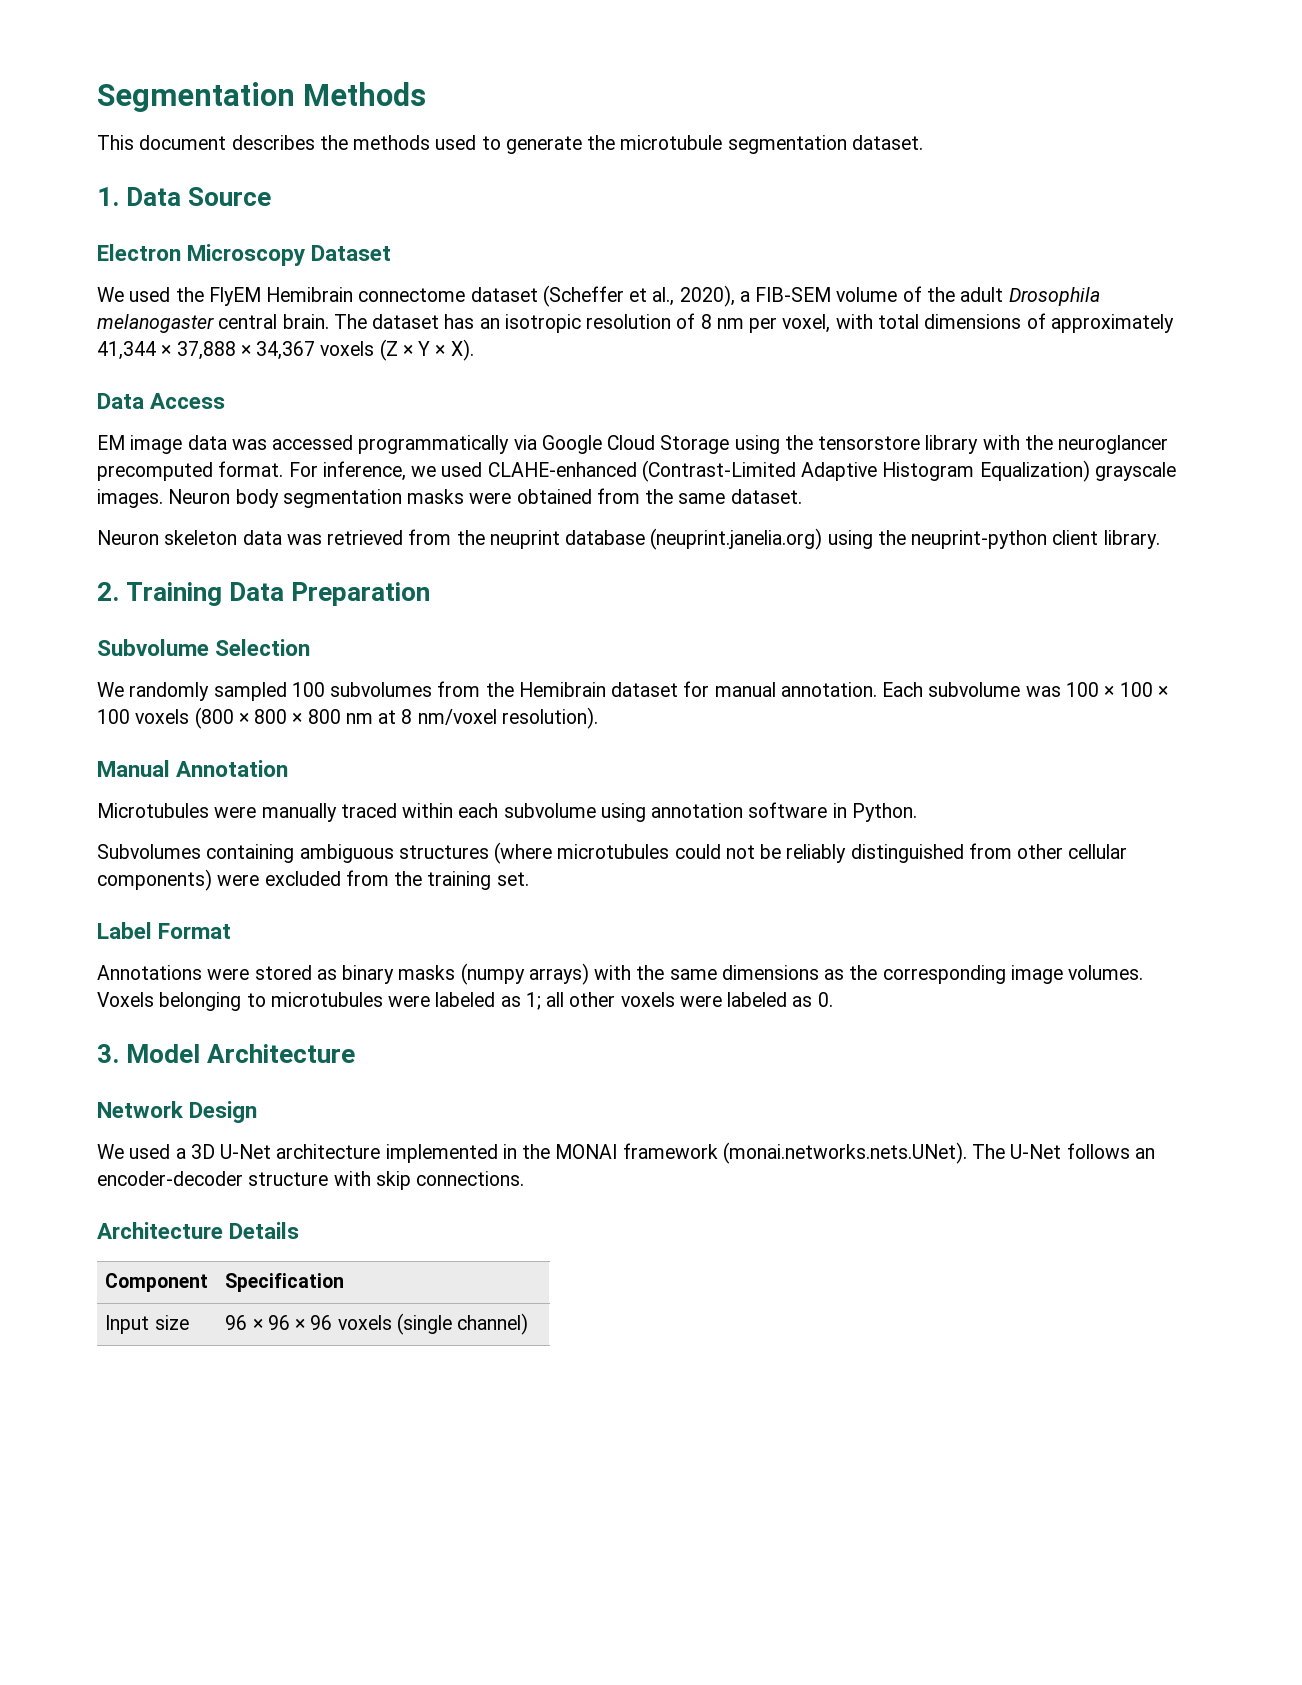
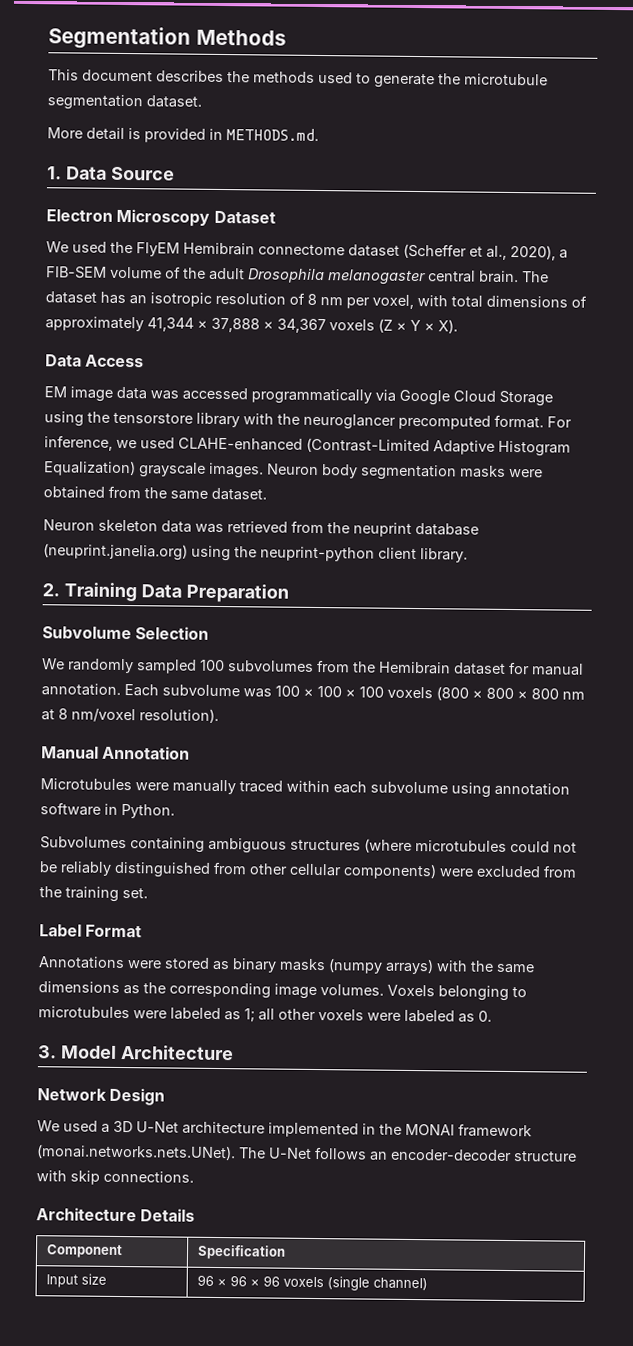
(923, 142) none -> [47,127,319,143] // More detail is provided in METHODS.md.

